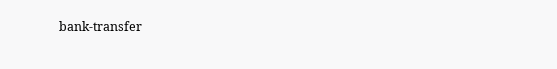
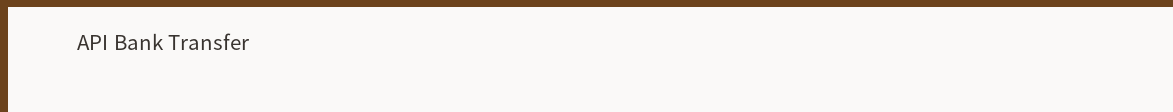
[59,21,142,31] bank-transfer -> [77,33,250,50] API Bank Transfer

